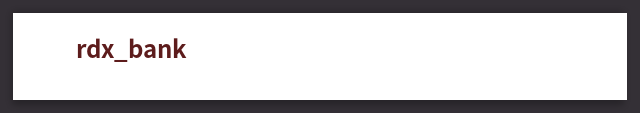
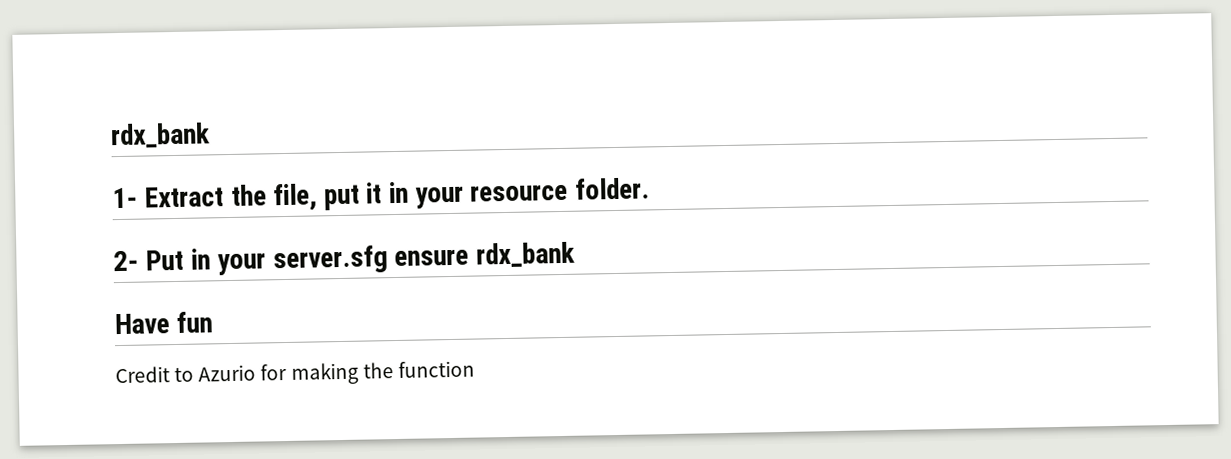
[76,38,187,62] rdx_bank -> [111,122,210,149] [112,177,650,212] [113,241,575,276] [114,311,214,335] [115,360,475,385] rdx_bank // 1- Extract the file, put it in your resource folder. // 2- Put in your server.sfg ensure rdx_bank // Have fun // Credit to Azurio for making the function

